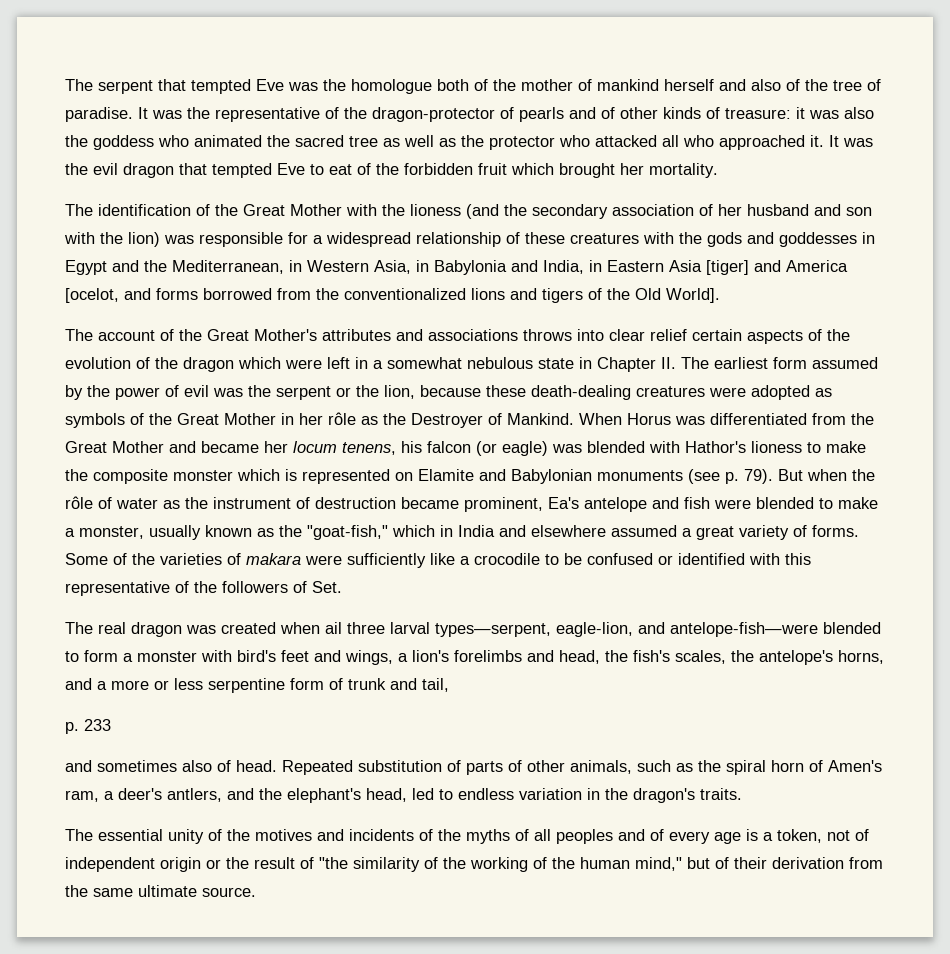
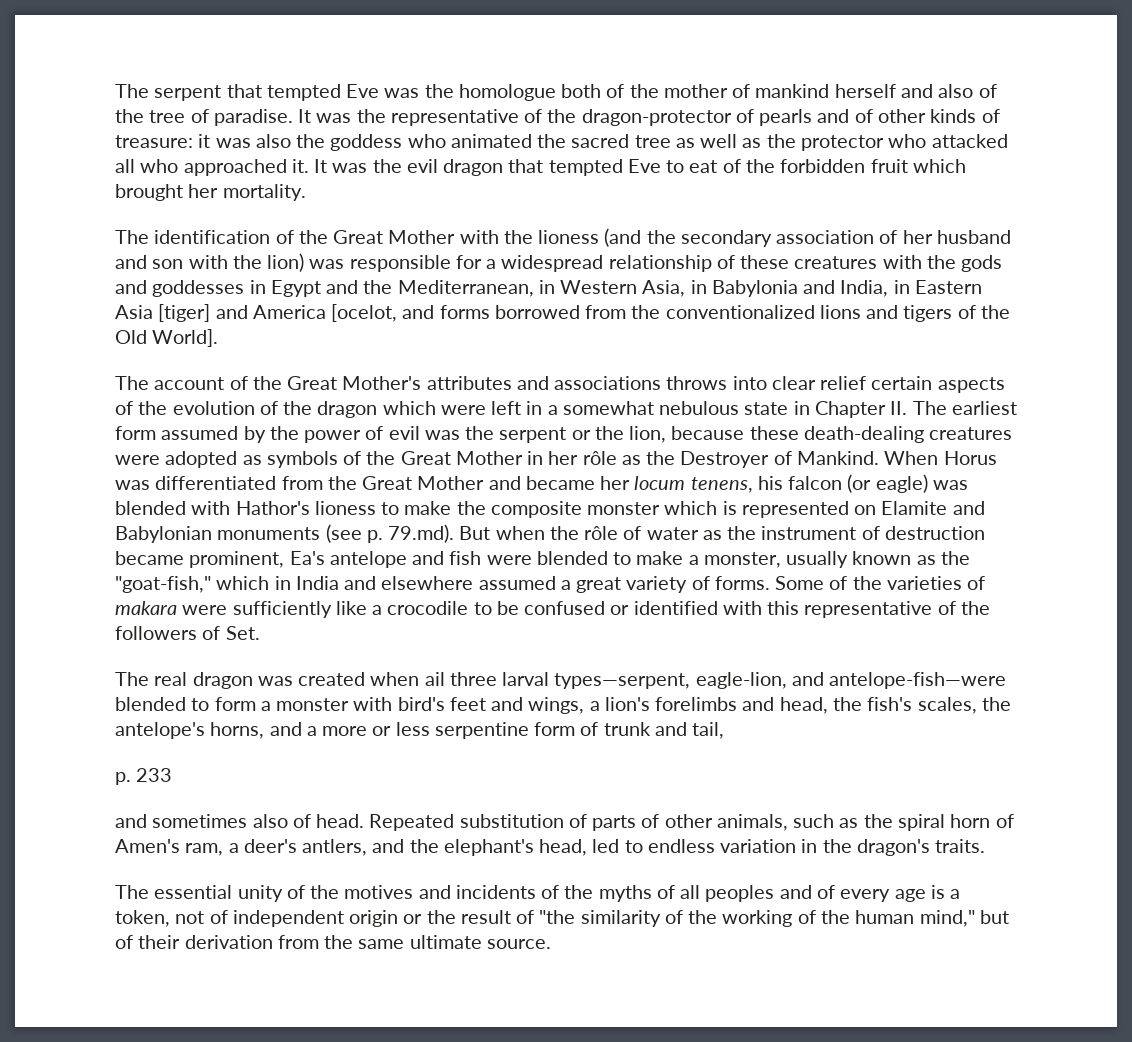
[744,469,773,484] 79). -> [388,524,455,543] 79.md).

